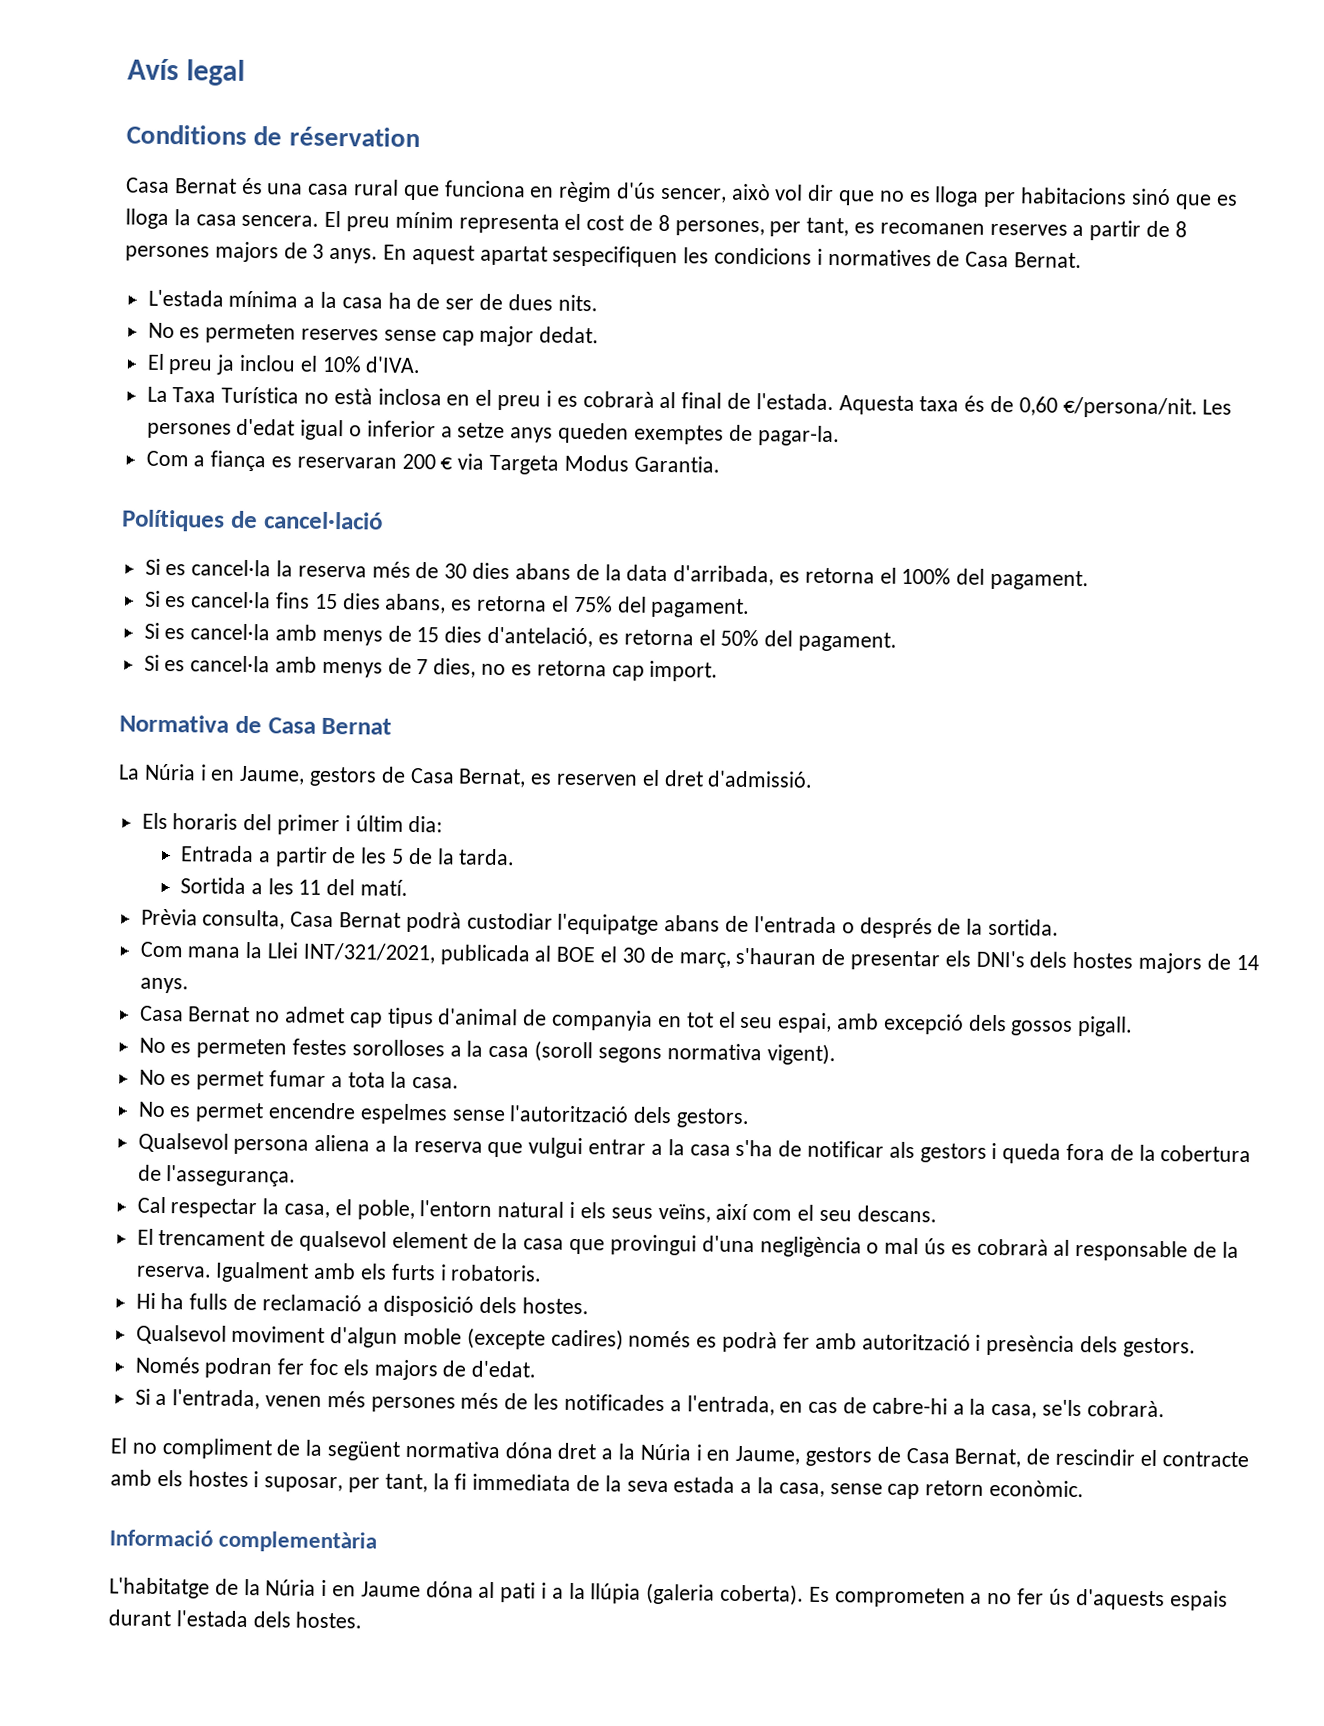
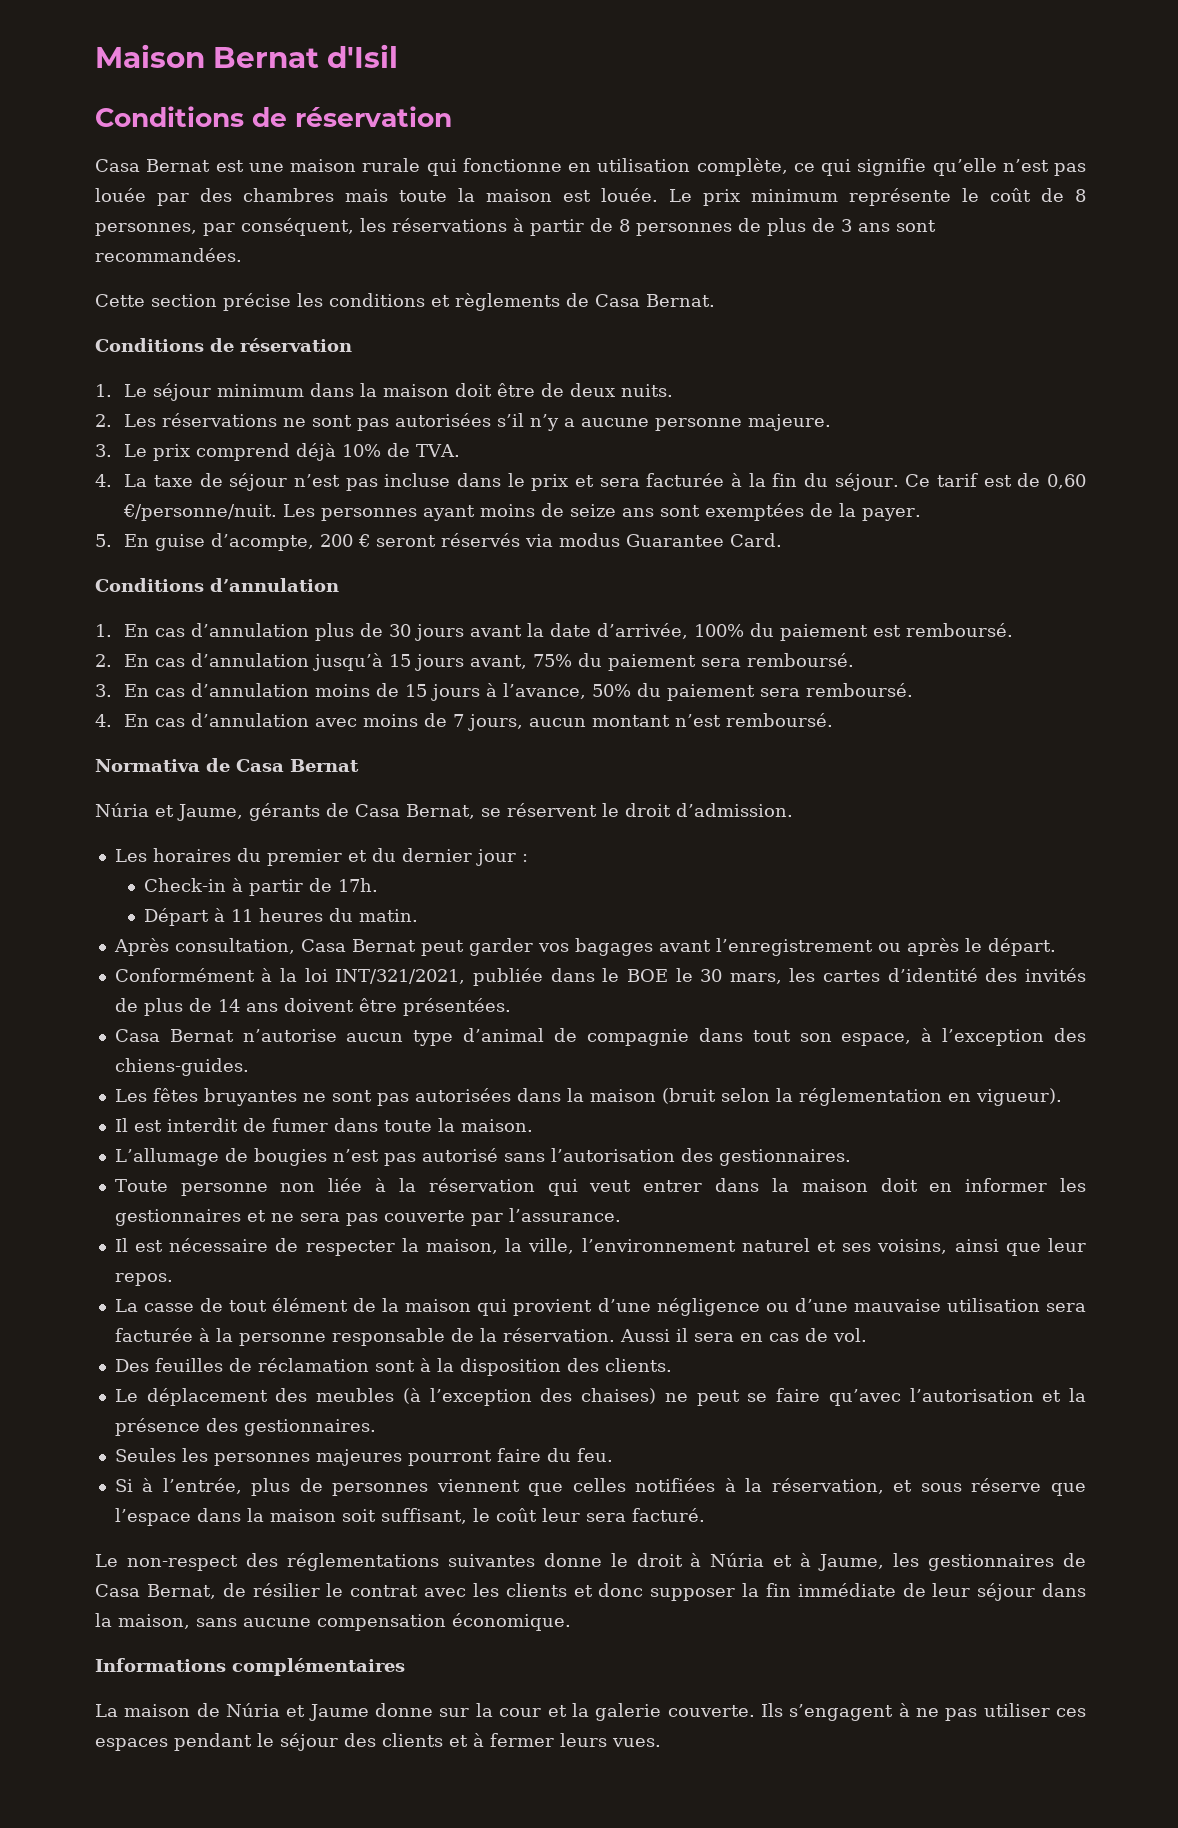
[127,58,245,86] Avís legal -> [95,44,398,68] Maison Bernat d'Isil
[241,177,1238,210] [125,208,1187,241] [125,241,1083,269] [147,289,598,312] [147,322,600,347] [146,353,422,375] [146,386,1233,419] [146,418,840,447] [145,450,720,475] [121,509,383,532] [144,558,1089,591] [144,590,751,619] [143,622,897,652] [143,654,719,682] [119,714,393,735] [118,763,814,788] [141,812,444,836] [179,845,516,867] [179,877,409,896] [140,908,1059,939] [139,941,1259,974] [139,977,189,994] [139,1005,1134,1037] [138,1037,836,1066] [138,1069,460,1091] [137,1101,751,1129] [137,1132,1252,1164] [137,1164,297,1187] [136,1196,937,1223] [136,1228,1239,1262] [135,1261,543,1283] [135,1292,590,1317] [135,1324,1196,1358] [134,1356,537,1381] [134,1388,1165,1419] [110,1437,1249,1468] [110,1469,1085,1500] [109,1529,378,1553] [109,1577,1228,1611] [108,1609,363,1629] és una casa rural que funciona en règim d'ús sencer, això vol dir que no es lloga per habitacions sinó que es lloga la casa sencera. El preu mínim representa el cost de 8 persones, per tant, es recomanen reserves a partir de 8 persones majors de 3 anys. En aquest apartat sespecifiquen les condicions i normatives de Casa Bernat. // L'estada mínima a la casa ha de ser de dues nits. // No es permeten reserves sense cap major dedat. // El preu ja inclou el 10% d'IVA. // La Taxa Turística no està inclosa en el preu i es cobrarà al final de l'estada. Aquesta taxa és de 0,60 €/persona/nit. Les persones d'edat igual o inferior a setze anys queden exemptes de pagar-la. // Com a fiança es reservaran 200 € via Targeta Modus Garantia. // Polítiques de cancel·lació // Si es cancel·la la reserva més de 30 dies abans de la data d'arribada, es retorna el 100% del pagament. // Si es cancel·la fins 15 dies abans, es retorna el 75% del pagament. // Si es cancel·la amb menys de 15 dies d'antelació, es retorna el 50% del pagament. // Si es cancel·la amb menys de 7 dies, no es retorna cap import. // Normativa de Casa Bernat // La Núria i en Jaume, gestors de Casa Bernat, es reserven el dret d'admissió. // Els horaris del primer i últim dia: // Entrada a partir de les 5 de la tarda. // Sortida a les 11 del matí. // Prèvia consulta, Casa Bernat podrà custodiar l'equipatge abans de l'entrada o després de la sortida. // Com mana la Llei INT/321/2021, publicada al BOE el 30 de març, s'hauran de presentar els DNI's dels hostes majors de 14 anys. // Casa Bernat no admet cap tipus d'animal de companyia en tot el seu espai, amb excepció dels gossos pigall. // No es permeten festes sorolloses a la casa (soroll segons normativa vigent). // No es permet fumar a tota la casa. // No es permet encendre espelmes sense l'autorització dels gestors. // Qualsevol persona aliena a la reserva que vulgui entrar a la casa s'ha de notificar als gestors i queda fora de la cobertura de l'assegurança. // Cal respectar la casa, el poble, l'entorn natural i els seus veïns, així com el seu descans. // El trencament de qualsevol element de la casa que provingui d'una negligència o mal ús es cobrarà al responsable de la reserva. Igualment amb els furts i robatoris. // Hi ha fulls de reclamació a disposició dels hostes. // Qualsevol moviment d'algun moble (excepte cadires) només es podrà fer amb autorització i presència dels gestors. // Només podran fer foc els majors de d'edat. // Si a l'entrada, venen més persones més de les notificades a l'entrada, en cas de cabre-hi a la casa, se'ls cobrarà. // El no compliment de la següent normativa dóna dret a la Núria i en Jaume, gestors de Casa Bernat, de rescindir el contracte amb els hostes i suposar, per tant, la fi immediata de la seva estada a la casa, sense cap retorn econòmic. // Informació complementària // L'habitatge de la Núria i en Jaume dóna al pati i a la llúpia (galeria coberta). Es comprometen a no fer ús d'aquests espais durant l'estada dels hostes. -> [215,158,1086,176] [95,188,1086,206] [95,218,936,236] [95,248,242,262] [95,293,715,311] [95,338,352,352] [95,383,674,401] [95,413,832,431] [95,443,461,461] [95,473,1087,491] [123,503,922,521] [95,533,783,551] [95,578,339,592] [95,623,1014,641] [95,653,855,671] [95,683,914,701] [95,713,834,731] [95,758,359,772] [95,803,793,821] [114,848,528,866] [144,878,379,896] [144,908,419,926] [113,938,1056,956] [114,968,1087,986] [114,998,511,1016] [114,1028,1087,1046] [114,1058,249,1076] [114,1088,1062,1106] [114,1118,533,1132] [114,1148,851,1166] [114,1178,1087,1196] [114,1208,621,1226] [114,1238,1087,1256] [114,1273,173,1286] [114,1298,1087,1316] [114,1328,867,1346] [114,1358,672,1376] [114,1388,1086,1406] [114,1418,376,1436] [114,1448,613,1466] [114,1478,1087,1496] [114,1508,705,1526] [95,1553,1086,1571] [95,1583,1087,1601] [95,1613,571,1631] [95,1658,405,1676] [95,1703,1087,1721] [95,1733,661,1751] est une maison rurale qui fonctionne en utilisation complète, ce qui signifie qu’elle n’est pas louée par des chambres mais toute la maison est louée. Le prix minimum représente le coût de 8 personnes, par conséquent, les réservations à partir de 8 personnes de plus de 3 ans sont recommandées. // Cette section précise les conditions et règlements de Casa Bernat. // Conditions de réservation // 1. Le séjour minimum dans la maison doit être de deux nuits. // 2. Les réservations ne sont pas autorisées s’il n’y a aucune personne majeure. // 3. Le prix comprend déjà 10% de TVA. // 4. La taxe de séjour n’est pas incluse dans le prix et sera facturée à la fin du séjour. Ce tarif est de 0,60 €/personne/nuit. Les personnes ayant moins de seize ans sont exemptées de la payer. // 5. En guise d’acompte, 200 € seront réservés via modus Guarantee Card. // Conditions d’annulation // 1. En cas d’annulation plus de 30 jours avant la date d’arrivée, 100% du paiement est remboursé. // 2. En cas d’annulation jusqu’à 15 jours avant, 75% du paiement sera remboursé. // 3. En cas d’annulation moins de 15 jours à l’avance, 50% du paiement sera remboursé. // 4. En cas d’annulation avec moins de 7 jours, aucun montant n’est remboursé. // Normativa de Casa Bernat // Núria et Jaume, gérants de Casa Bernat, se réservent le droit d’admission. // Les horaires du premier et du dernier jour : // Check-in à partir de 17h. // Départ à 11 heures du matin. // Après consultation, Casa Bernat peut garder vos bagages avant l’enregistrement ou après le départ. // Conformément à la loi INT/321/2021, publiée dans le BOE le 30 mars, les cartes d’identité des invités de plus de 14 ans doivent être présentées. // Casa Bernat n’autorise aucun type d’animal de compagnie dans tout son espace, à l’exception des chiens-guides. // Les fêtes bruyantes ne sont pas autorisées dans la maison (bruit selon la réglementation en vigueur). // Il est interdit de fumer dans toute la maison. // L’allumage de bougies n’est pas autorisé sans l’autorisation des gestionnaires. // Toute personne non liée à la réservation qui veut entrer dans la maison doit en informer les gestionnaires et ne sera pas couverte par l’assurance. // Il est nécessaire de respecter la maison, la ville, l’environnement naturel et ses voisins, ainsi que leur repos. // La casse de tout élément de la maison qui provient d’une négligence ou d’une mauvaise utilisation sera facturée à la personne responsable de la réservation. Aussi il sera en cas de vol. // Des feuilles de réclamation sont à la disposition des clients. // Le déplacement des meubles (à l’exception des chaises) ne peut se faire qu’avec l’autorisation et la présence des gestionnaires. // Seules les personnes majeures pourront faire du feu. // Si à l’entrée, plus de personnes viennent que celles notifiées à la réservation, et sous réserve que l’espace dans la maison soit suffisant, le coût leur sera facturé. // Le non-respect des réglementations suivantes donne le droit à Núria et à Jaume, les gestionnaires de Casa Bernat, de résilier le contrat avec les clients et donc supposer la fin immédiate de leur séjour dans la maison, sans aucune compensation économique. // Informations complémentaires // La maison de Núria et Jaume donne sur la cour et la galerie couverte. Ils s’engagent à ne pas utiliser ces espaces pendant le séjour des clients et à fermer leurs vues.

